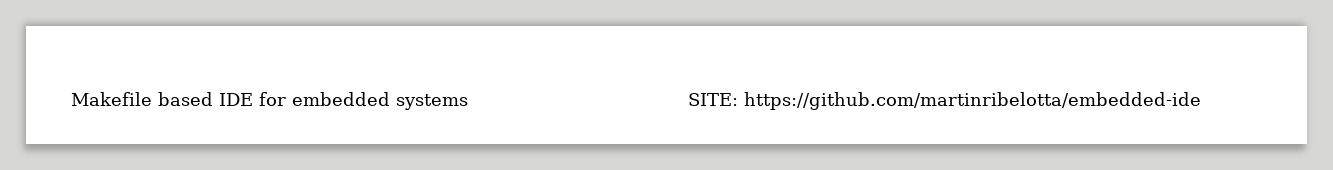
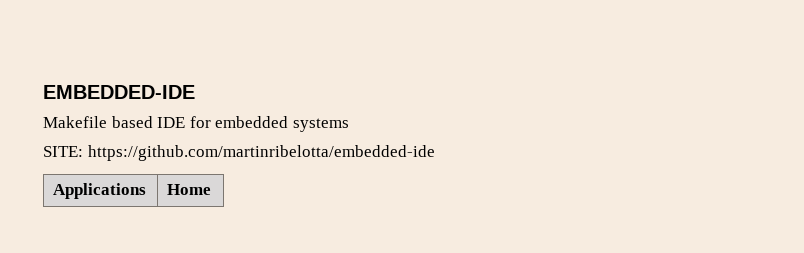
(71, 99) none -> [43,85,195,99] EMBEDDED-IDE //
(1201, 101) none -> [53,183,147,199] [167,184,212,195] // Applications | Home

